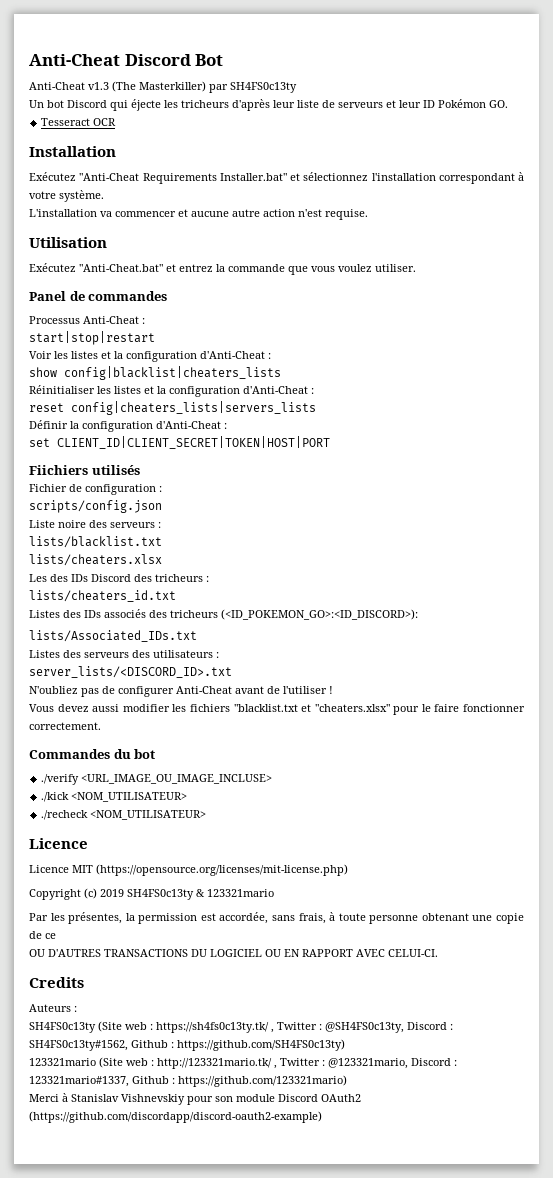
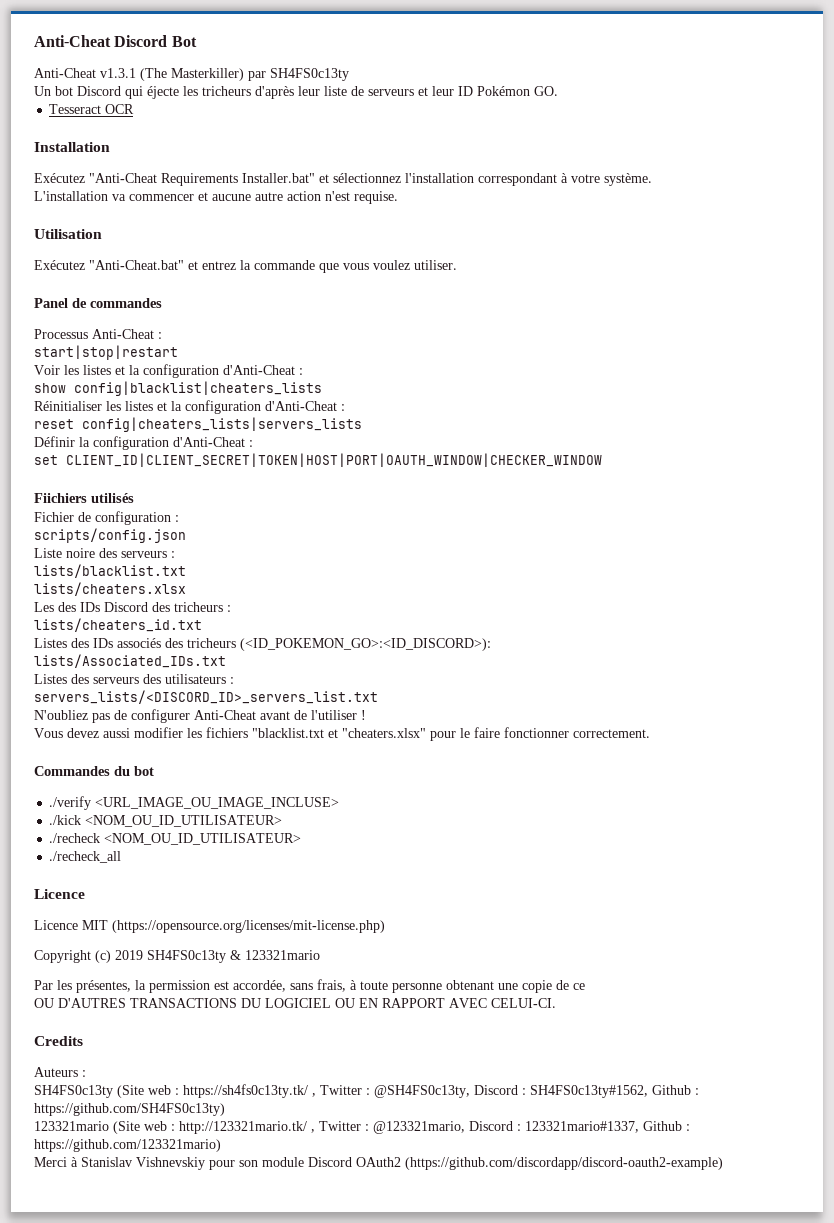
[88,82,109,90] v1.3 -> [100,68,136,78] v1.3.1
[57,436,330,449] CLIENT_ID|CLIENT_SECRET|TOKEN|HOST|PORT -> [66,453,602,467] CLIENT_ID|CLIENT_SECRET|TOKEN|HOST|PORT|OAUTH_WINDOW|CHECKER_WINDOW
[29,666,232,678] server_lists/<DISCORD_ID>.txt -> [34,690,378,704] servers_lists/<DISCORD_ID>_servers_list.txt
[71,792,188,802] <NOM_UTILISATEUR> -> [85,815,283,827] <NOM_OU_ID_UTILISATEUR>
[90,810,207,820] <NOM_UTILISATEUR> -> [104,833,302,845] [49,851,122,863] <NOM_OU_ID_UTILISATEUR> // ./recheck_all

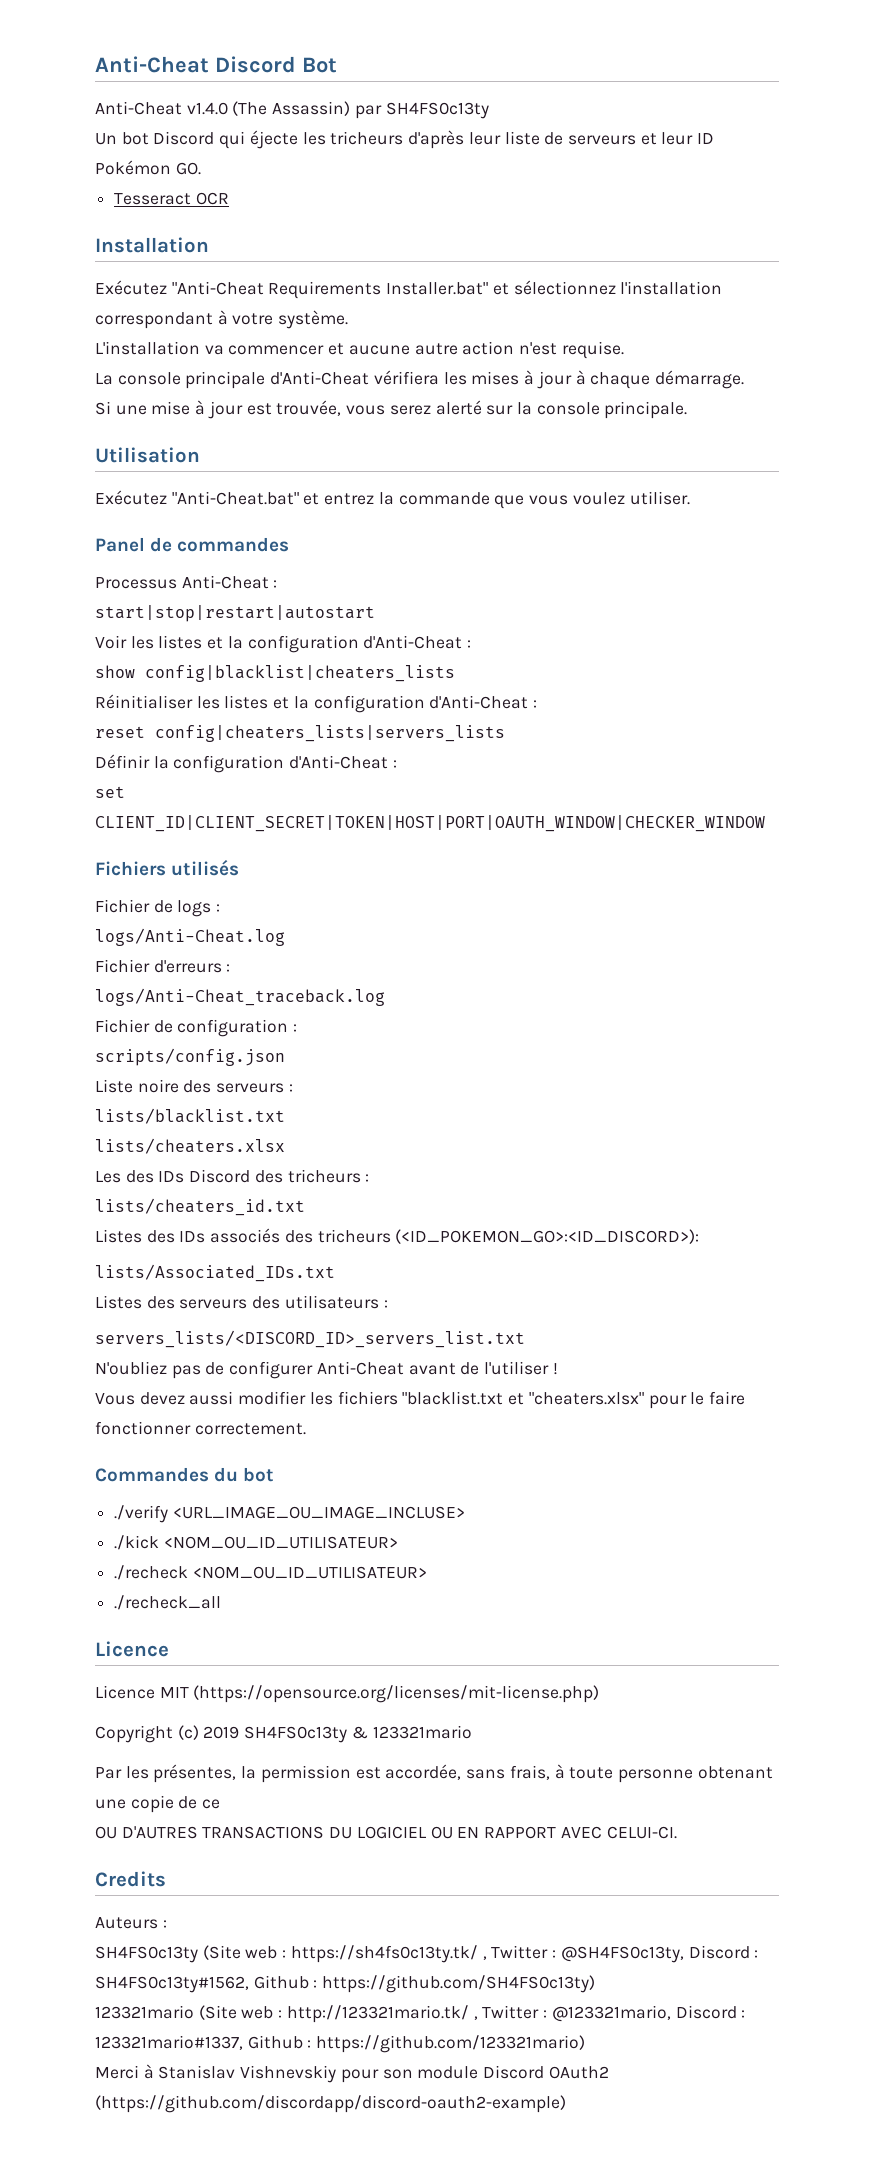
[100,68,244,81] v1.3.1 (The Masterkiller) -> [186,101,351,116] v1.4.0 (The Assassin)
(398, 197) none -> [95,370,744,389] [95,400,688,419] // La console principale d'Anti-Cheat vérifiera les mises à jour à chaque démarrage. // Si une mise à jour est trouvée, vous serez alerté sur la console principale.
[34,345,178,360] start|stop|restart -> [95,605,375,622] start|stop|restart|autostart
[34,493,87,503] Fiichiers -> [95,861,166,876] Fichiers
(134, 498) none -> [95,899,221,917] [95,928,285,946] [95,959,231,973] [95,988,385,1006] // Fichier de logs : // logs/Anti-Cheat.log // Fichier d'erreurs : // logs/Anti-Cheat_traceback.log

